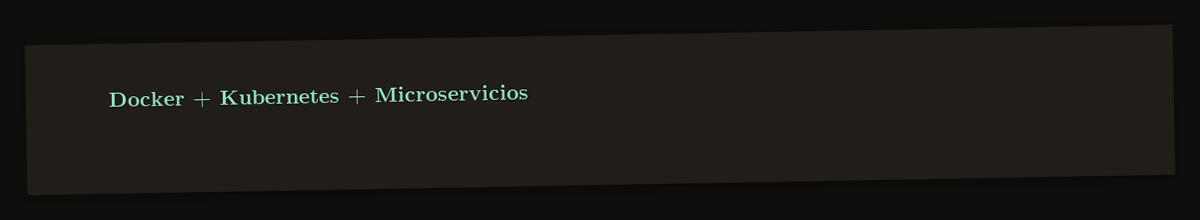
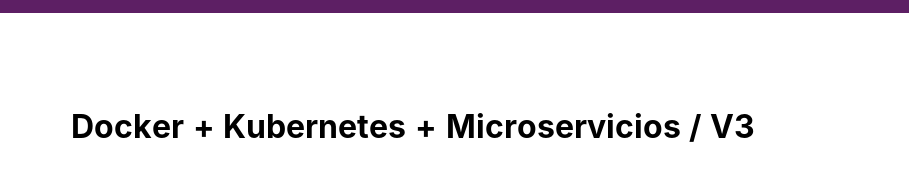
(529, 93) none -> [689,114,755,142] / V3

